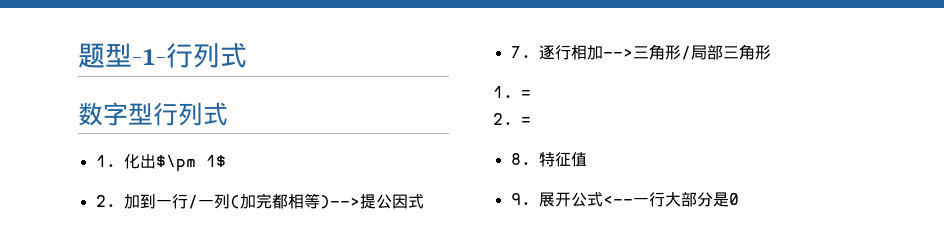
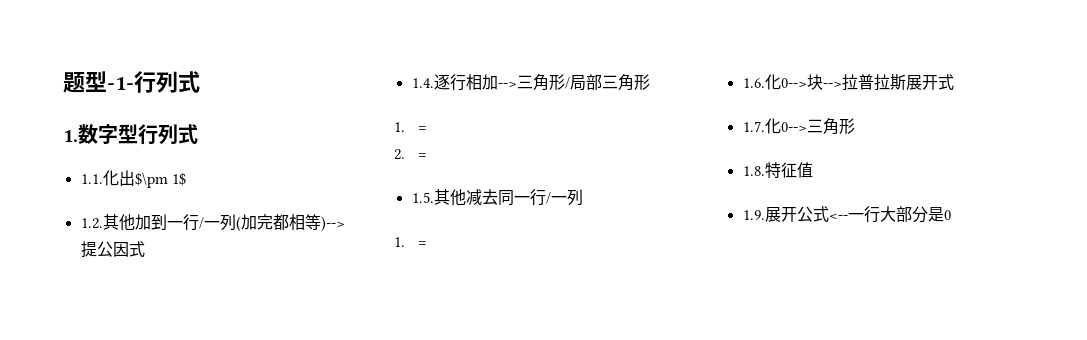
(247, 55) none -> [63,130,78,142] 1.
[95,155,116,167] 1. -> [80,174,103,184] 1.1.
[95,195,116,207] 2. -> [80,214,135,231] 1.2.其他
[510,46,531,58] 7. -> [411,78,434,88] 1.4.
[510,153,531,165] 8. -> [411,189,583,206] [394,237,427,247] [742,74,954,91] [742,118,855,135] [742,166,765,176] 1.5.其他减去同一行/一列 // 1. = // 1.6.化0-->块-->拉普拉斯展开式 // 1.7.化0-->三角形 // 1.8.
[510,193,531,205] 9. -> [742,210,765,220] 1.9.

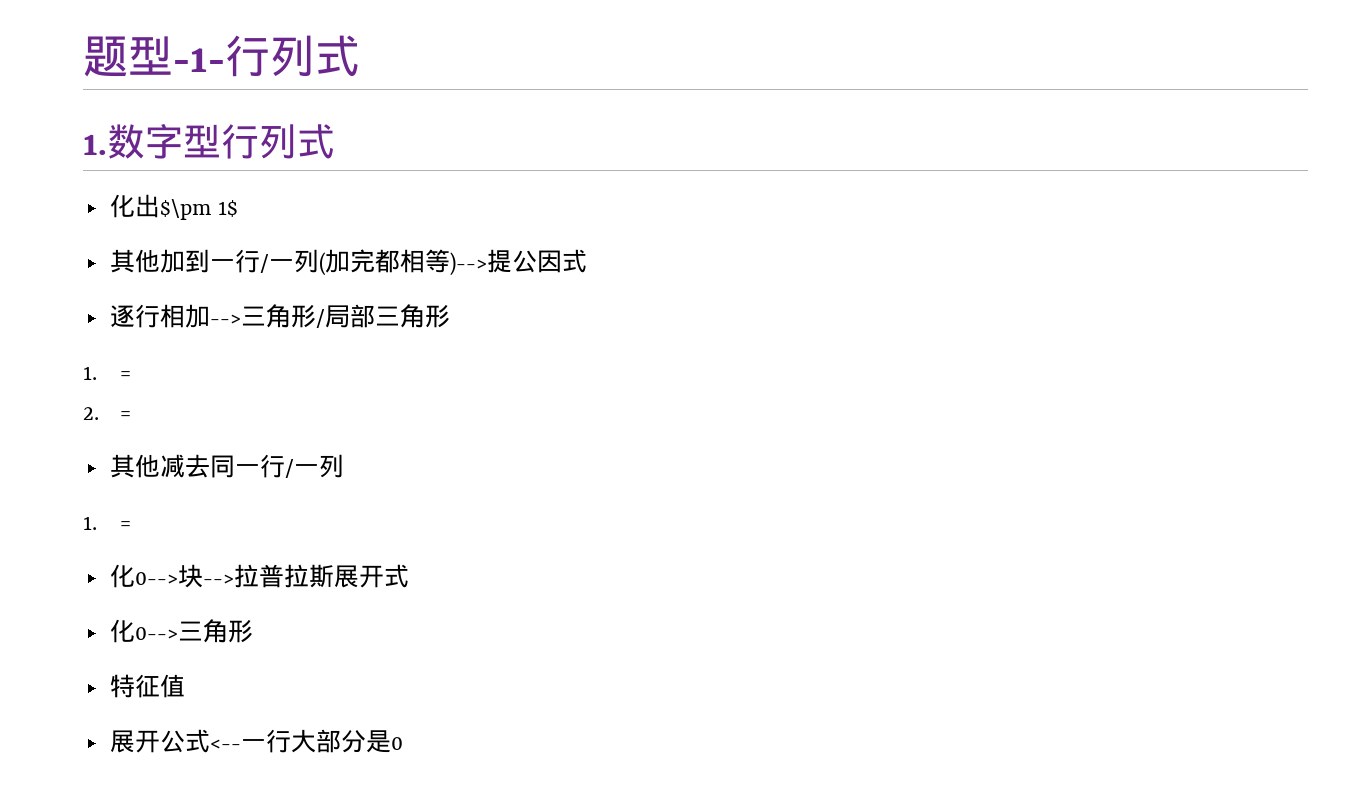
[80,174,103,184] 1.1. -> (335, 141) none
[80,218,103,229] 1.2. -> (238, 208) none
[411,78,434,88] 1.4. -> (587, 261) none
[411,192,434,203] 1.5. -> (131, 415) none
[742,78,765,88] 1.6. -> (131, 525) none
[742,121,765,132] 1.7. -> (409, 576) none
[742,166,765,176] 1.8. -> (253, 631) none
[742,210,765,220] 1.9. -> (185, 686) none

